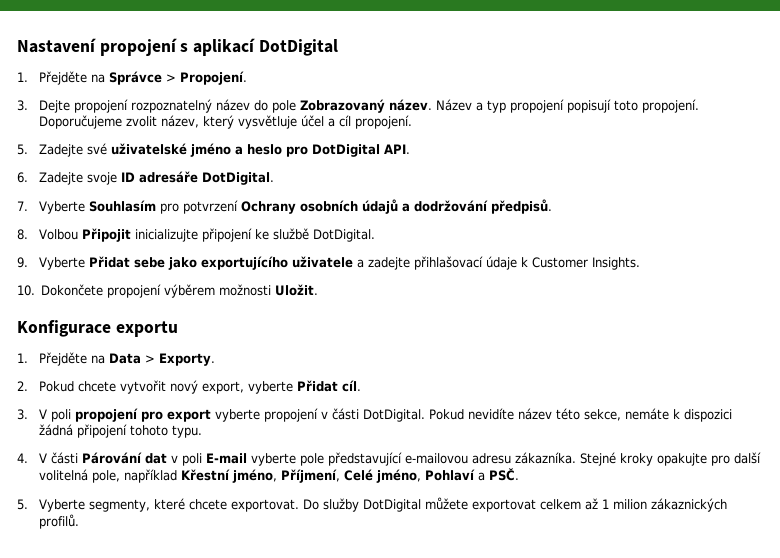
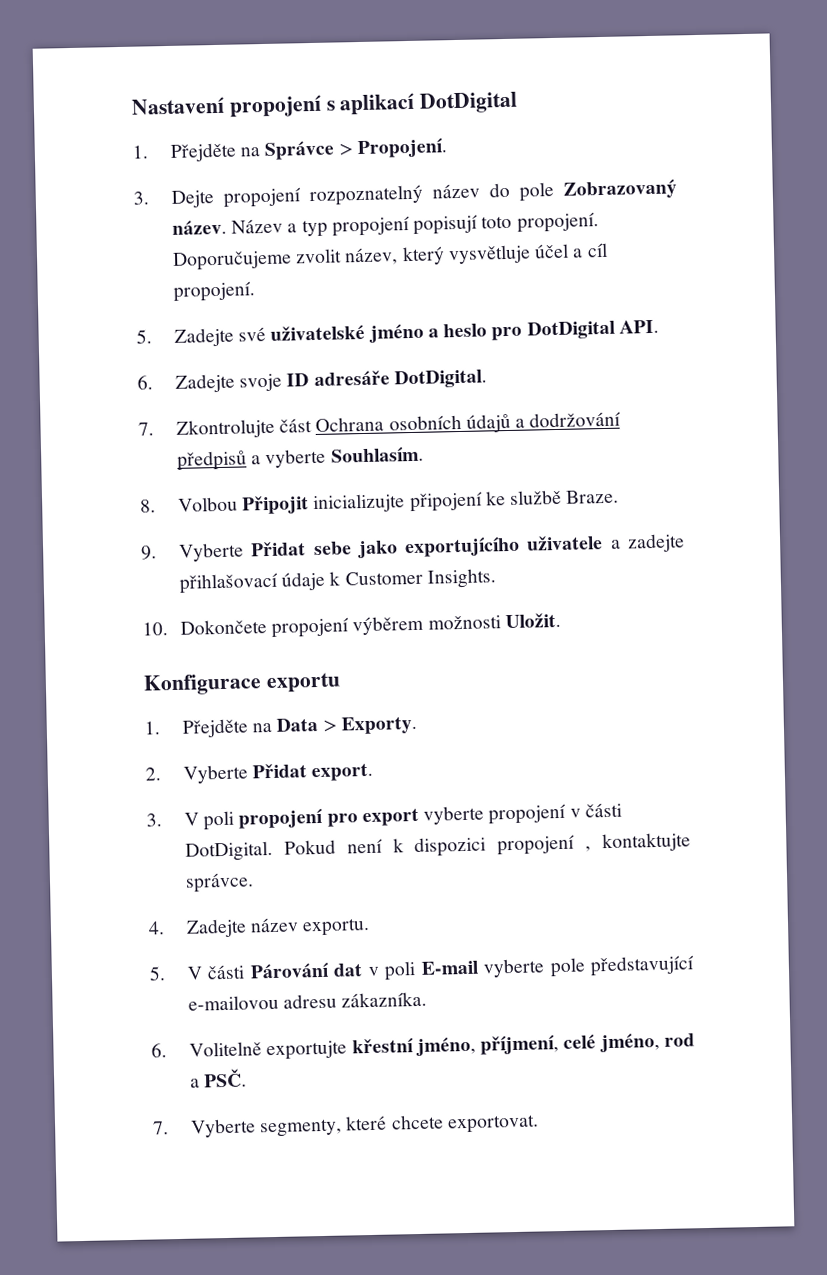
[38,199,552,214] Vyberte Souhlasím pro potvrzení Ochrany osobních údajů a dodržování předpisů. -> [175,411,622,439] [176,446,424,471] Zkontrolujte část Ochrana osobních údajů a dodržování předpisů a vyberte Souhlasím.
[312,229,375,242] DotDigital. -> [565,489,620,504] Braze.
[38,380,361,394] Pokud chcete vytvořit nový export, vyberte Přidat cíl. -> [182,762,374,784] Vyberte Přidat export.
[467,408,732,422] [38,424,202,438] [17,453,28,463] nevidíte název této sekce, nemáte k dispozici žádná připojení tohoto typu. // 4. -> [346,832,691,858] [184,872,254,893] [148,917,371,938] [149,966,166,981] není k dispozici propojení , kontaktujte správce. // 4. Zadejte název exportu. // 5.
[579,452,761,466] [38,469,475,483] Stejné kroky opakujte pro další volitelná pole, například Křestní jméno, Příjmení, Celé jméno, Pohlaví -> [151,1032,695,1061] // 6. Volitelně exportujte křestní jméno, příjmení, celé jméno, rod
[17,499,28,510] 5. -> [152,1121,169,1135] 7.
[302,497,727,512] [38,514,79,529] Do služby DotDigital můžete exportovat celkem až 1 milion zákaznických profilů. -> (539, 1124) none

